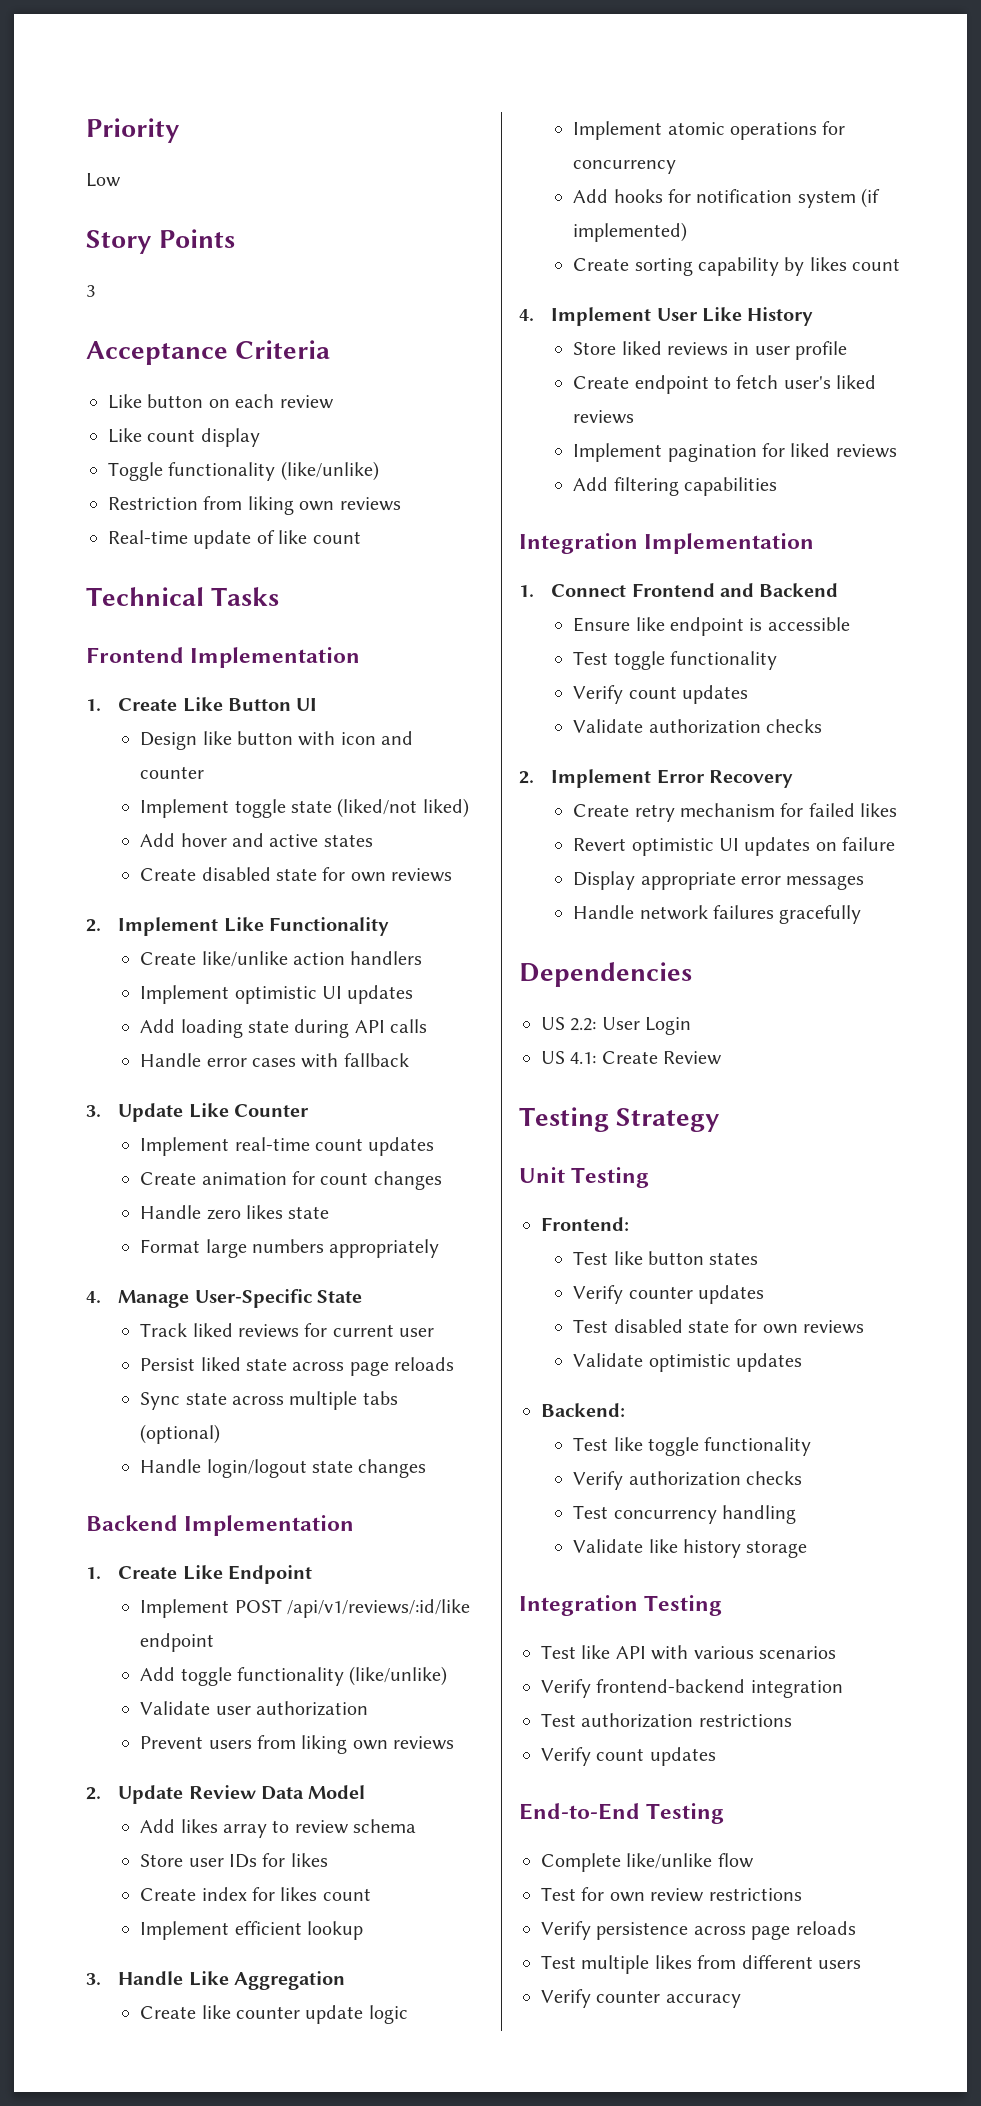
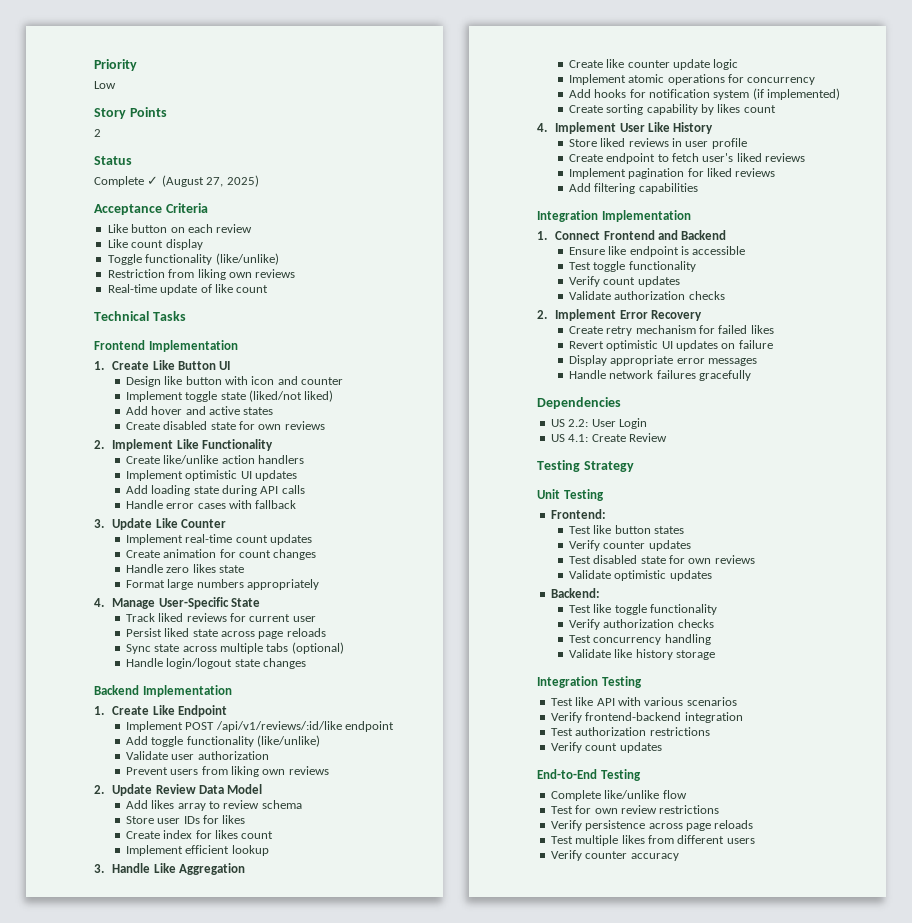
[86,285,95,297] 3 -> [94,129,101,137] [94,156,132,165] [94,175,259,187] 2 // Status // Complete ✓ (August 27, 2025)

